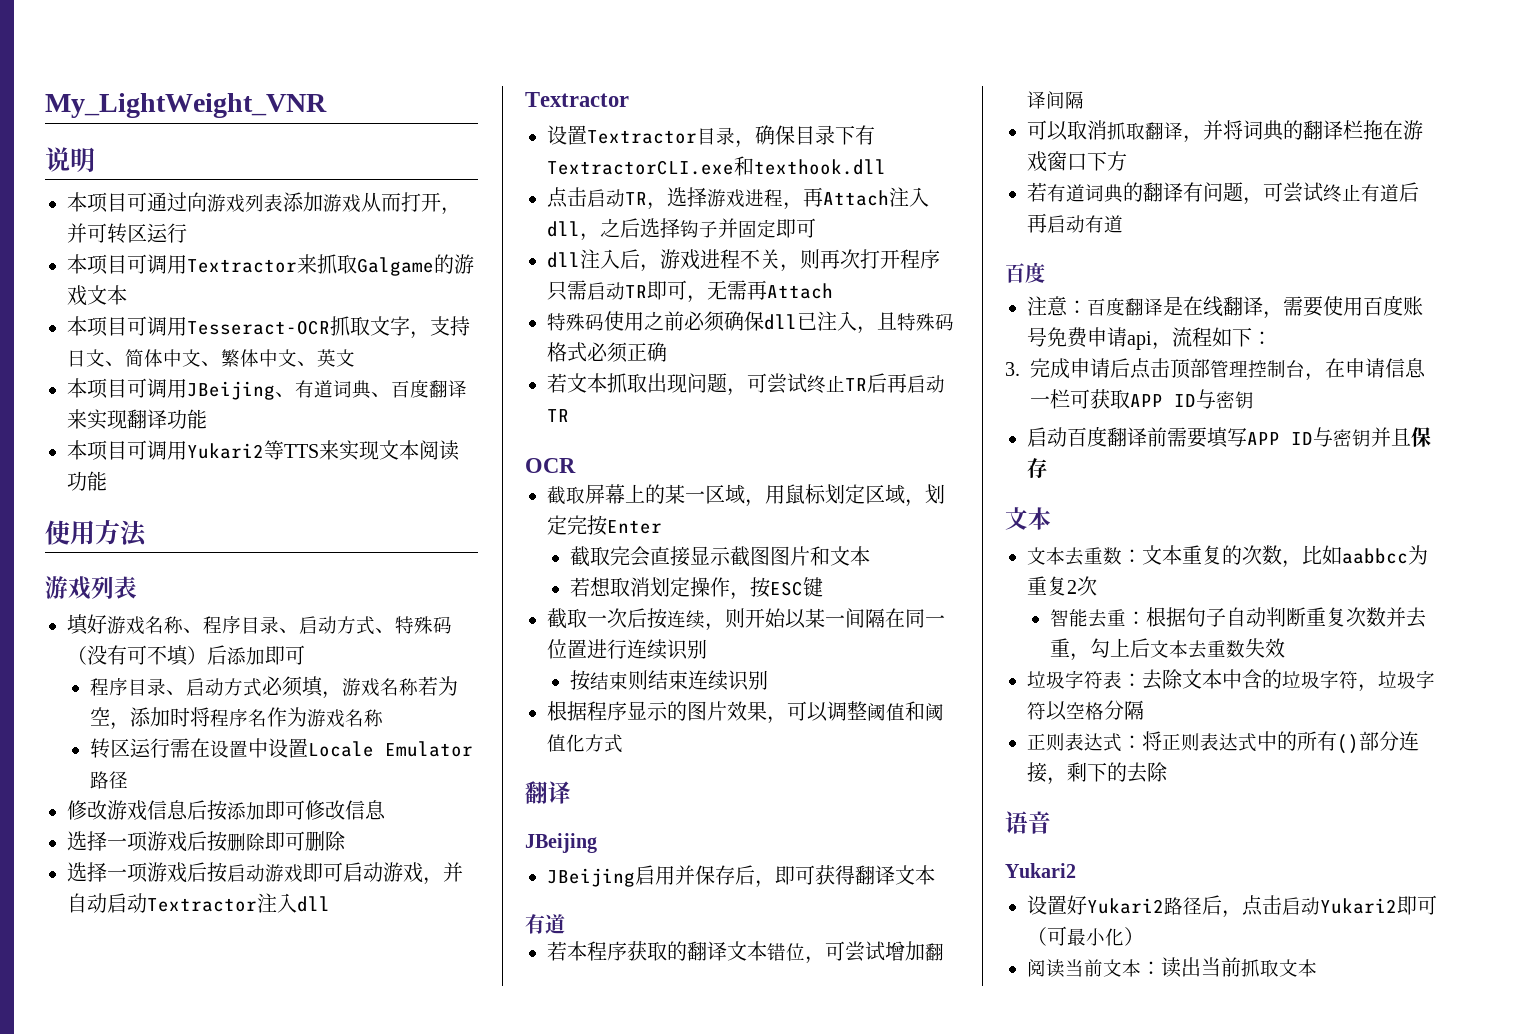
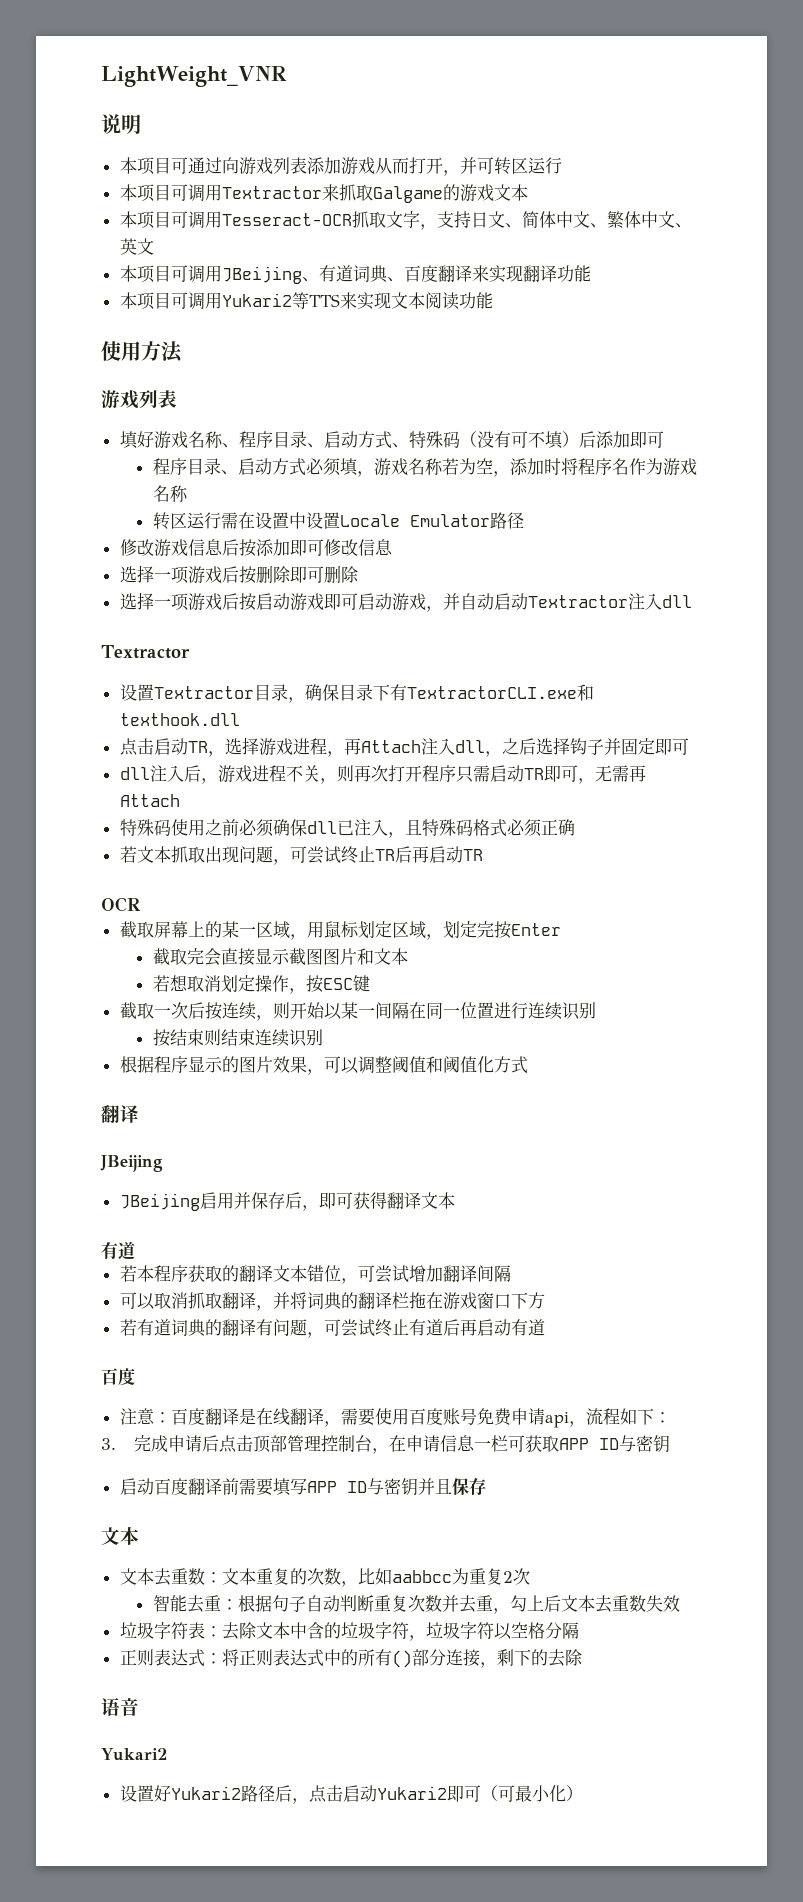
[45,93,327,118] My_LightWeight_VNR -> [101,66,287,87] LightWeight_VNR
[1027,957,1317,978] // 阅读当前文本：读出当前抓取文本 -> (583, 1793) none

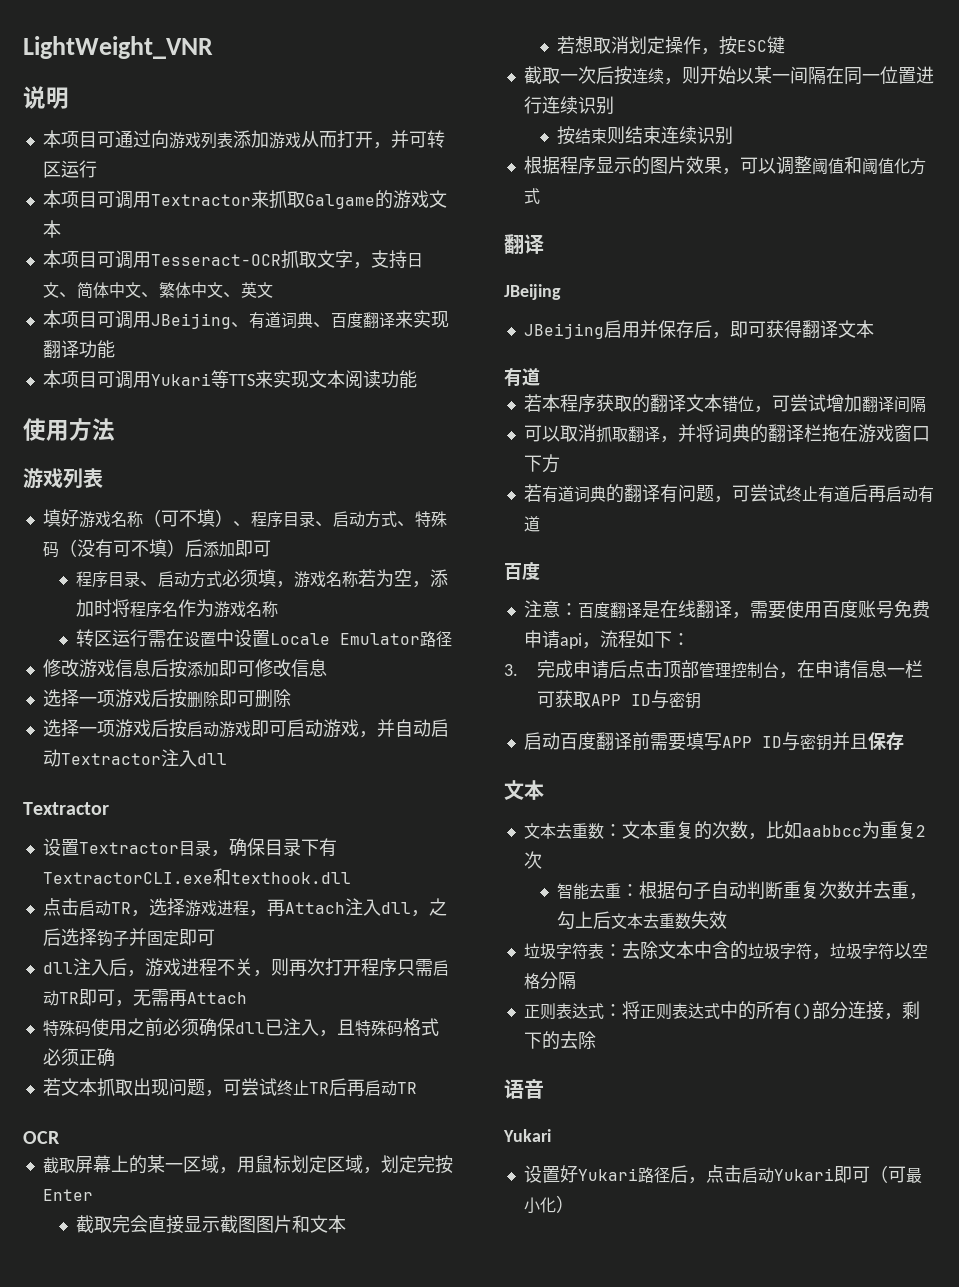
[221,293,292,307] Yukari2 -> [150,373,211,386] Yukari
(223, 439) none -> [142,509,233,527] （可不填）
[101,1748,167,1761] Yukari2 -> [503,1129,551,1142] Yukari
[170,1786,241,1800] Yukari2 -> [577,1168,638,1181] Yukari
[376,1786,447,1800] Yukari2 -> [773,1168,834,1181] Yukari

